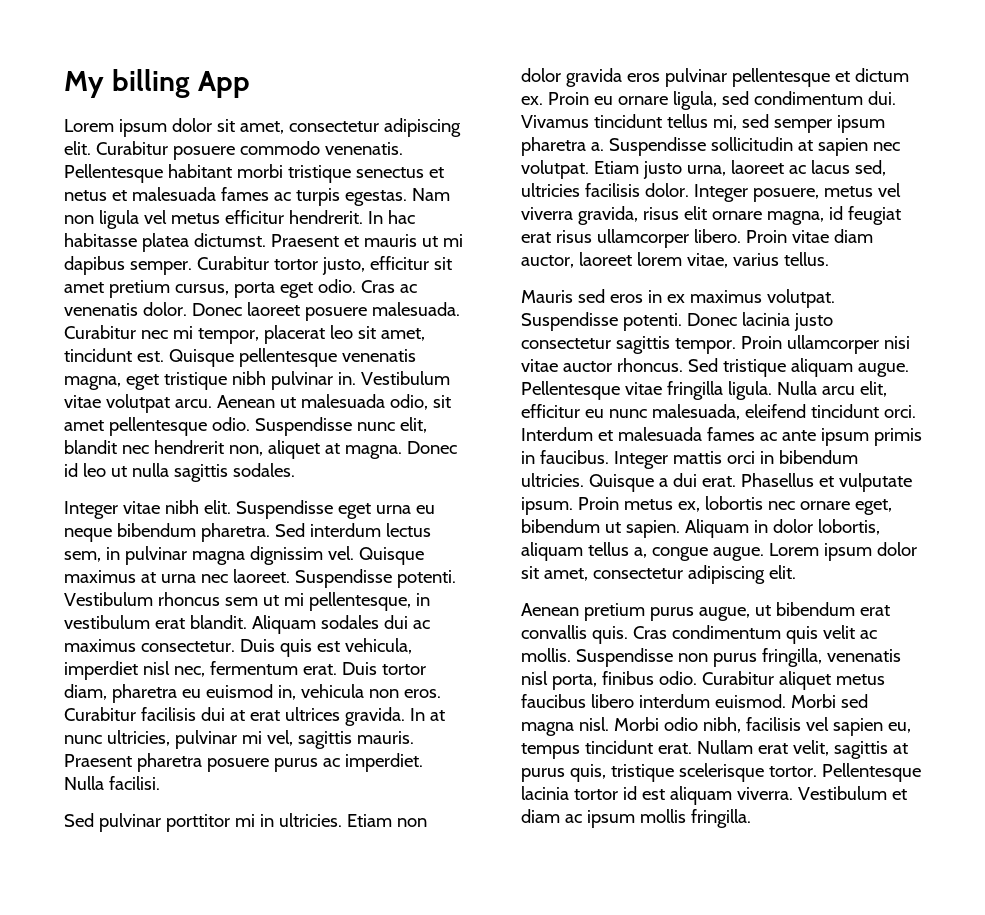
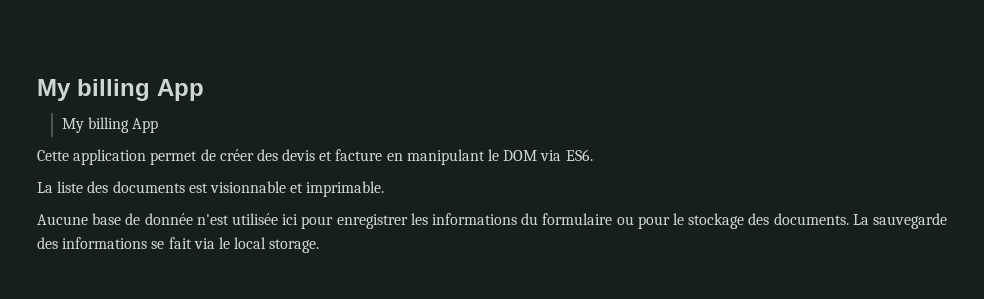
[64,69,250,98] [64,118,461,137] [64,141,403,160] [64,164,444,183] [64,187,450,206] [64,210,415,229] [64,233,463,252] [64,256,452,275] [64,279,417,298] [64,302,460,321] [64,325,425,344] [64,348,416,367] [64,371,450,390] [64,394,451,413] [64,417,427,436] [64,440,457,459] [64,463,295,482] [64,500,435,519] [64,523,431,542] [64,546,424,565] [64,569,456,588] [64,592,430,611] [64,615,430,634] [64,638,412,657] [64,661,426,680] [64,684,441,703] [64,707,445,726] [64,730,414,749] [64,753,423,772] [64,776,160,790] [64,813,427,832] [521,68,909,87] [521,91,896,110] [521,114,885,133] [521,137,900,156] [521,160,886,179] [521,183,901,202] [521,206,901,225] [521,229,873,248] [521,252,829,268] [521,289,835,308] [521,312,833,331] [521,335,910,354] [521,358,909,377] [521,381,887,400] [521,404,916,420] [521,427,922,446] [521,450,858,469] [521,473,912,492] [521,496,892,515] [521,519,880,538] [521,542,917,561] [521,565,796,584] [521,602,890,621] [521,625,877,644] [521,648,901,667] [521,671,885,690] [521,694,868,708] [521,717,911,736] [521,740,908,759] [521,763,921,782] [521,786,907,805] [521,809,751,828] My billing App // Lorem ipsum dolor sit amet, consectetur adipiscing elit. Curabitur posuere commodo venenatis. Pellentesque habitant morbi tristique senectus et netus et malesuada fames ac turpis egestas. Nam non ligula vel metus efficitur hendrerit. In hac habitasse platea dictumst. Praesent et mauris ut mi dapibus semper. Curabitur tortor justo, efficitur sit amet pretium cursus, porta eget odio. Cras ac venenatis dolor. Donec laoreet posuere malesuada. Curabitur nec mi tempor, placerat leo sit amet, tincidunt est. Quisque pellentesque venenatis magna, eget tristique nibh pulvinar in. Vestibulum vitae volutpat arcu. Aenean ut malesuada odio, sit amet pellentesque odio. Suspendisse nunc elit, blandit nec hendrerit non, aliquet at magna. Donec id leo ut nulla sagittis sodales. // Integer vitae nibh elit. Suspendisse eget urna eu neque bibendum pharetra. Sed interdum lectus sem, in pulvinar magna dignissim vel. Quisque maximus at urna nec laoreet. Suspendisse potenti. Vestibulum rhoncus sem ut mi pellentesque, in vestibulum erat blandit. Aliquam sodales dui ac maximus consectetur. Duis quis est vehicula, imperdiet nisl nec, fermentum erat. Duis tortor diam, pharetra eu euismod in, vehicula non eros. Curabitur facilisis dui at erat ultrices gravida. In at nunc ultricies, pulvinar mi vel, sagittis mauris. Praesent pharetra posuere purus ac imperdiet. Nulla facilisi. // Sed pulvinar porttitor mi in ultricies. Etiam non dolor gravida eros pulvinar pellentesque et dictum ex. Proin eu ornare ligula, sed condimentum dui. Vivamus tincidunt tellus mi, sed semper ipsum pharetra a. Suspendisse sollicitudin at sapien nec volutpat. Etiam justo urna, laoreet ac lacus sed, ultricies facilisis dolor. Integer posuere, metus vel viverra gravida, risus elit ornare magna, id feugiat erat risus ullamcorper libero. Proin vitae diam auctor, laoreet lorem vitae, varius tellus. // Mauris sed eros in ex maximus volutpat. Suspendisse potenti. Donec lacinia justo consectetur sagittis tempor. Proin ullamcorper nisi vitae auctor rhoncus. Sed tristique aliquam augue. Pellentesque vitae fringilla ligula. Nulla arcu elit, efficitur eu nunc malesuada, eleifend tincidunt orci. Interdum et malesuada fames ac ante ipsum primis in faucibus. Integer mattis orci in bibendum ultricies. Quisque a dui erat. Phasellus et vulputate ipsum. Proin metus ex, lobortis nec ornare eget, bibendum ut sapien. Aliquam in dolor lobortis, aliquam tellus a, congue augue. Lorem ipsum dolor sit amet, consectetur adipiscing elit. // Aenean pretium purus augue, ut bibendum erat convallis quis. Cras condimentum quis velit ac mollis. Suspendisse non purus fringilla, venenatis nisl porta, finibus odio. Curabitur aliquet metus faucibus libero interdum euismod. Morbi sed magna nisl. Morbi odio nibh, facilisis vel sapien eu, tempus tincidunt erat. Nullam erat velit, sagittis at purus quis, tristique scelerisque tortor. Pellentesque lacinia tortor id est aliquam viverra. Vestibulum et diam ac ipsum mollis fringilla. -> [37,79,204,101] [61,117,159,133] [37,149,593,165] [37,181,385,197] [37,213,948,229] [37,237,320,253] My billing App // My billing App // Cette application permet de créer des devis et facture en manipulant le DOM via ES6. // La liste des documents est visionnable et imprimable. // Aucune base de donnée n'est utilisée ici pour enregistrer les informations du formulaire ou pour le stockage des documents. La sauvegarde des informations se fait via le local storage.

